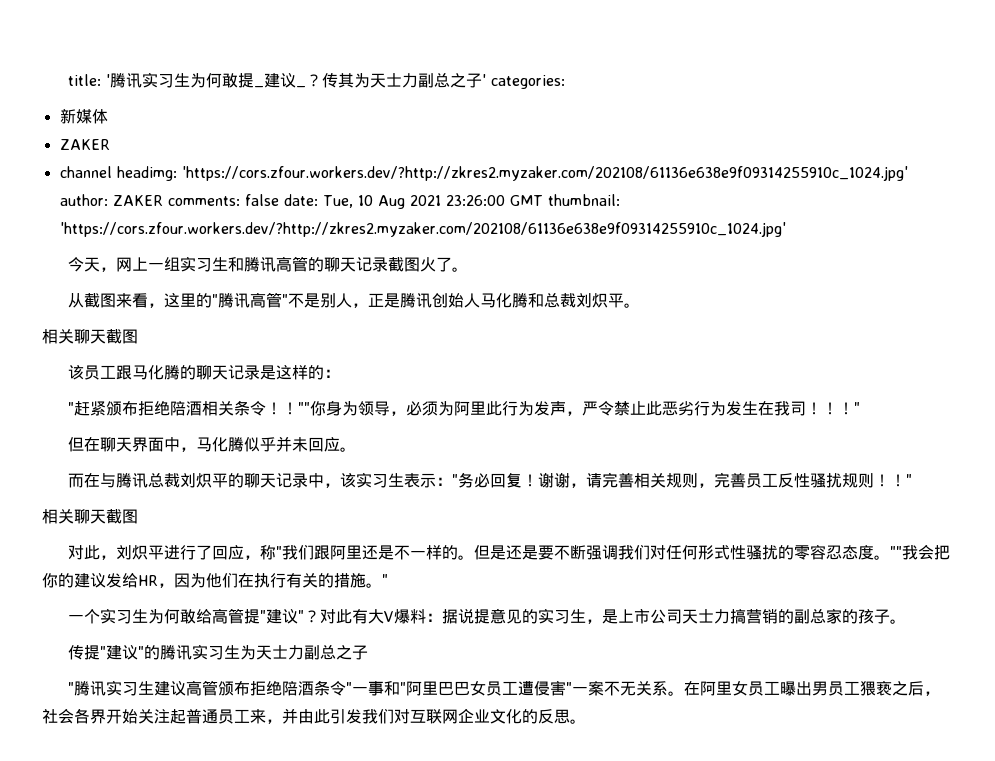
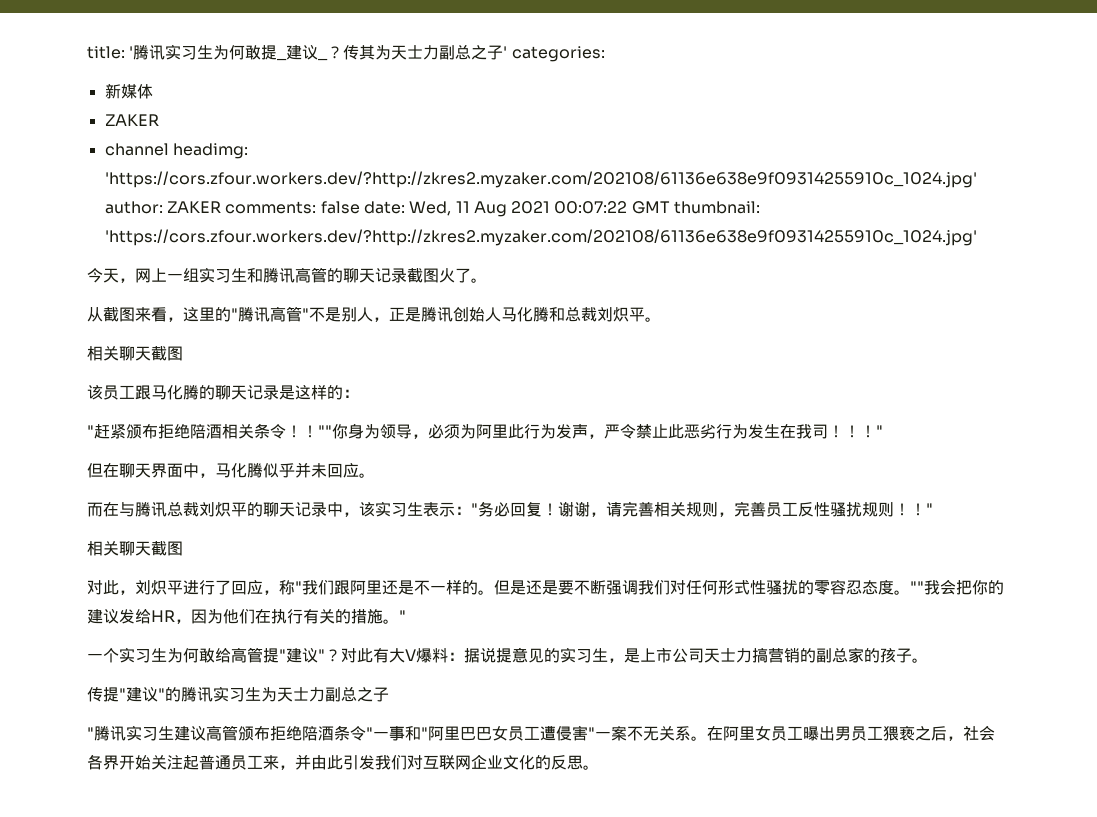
[322,195,373,208] Tue, 10 -> [409,201,470,216] Wed, 11
[445,195,505,206] 23:26:00 -> [554,201,628,214] 00:07:22

